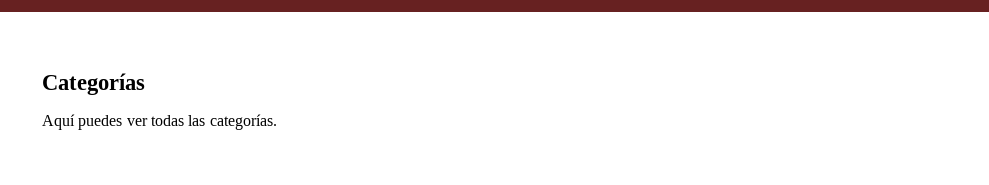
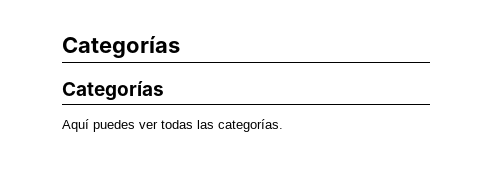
[42,73,145,95] Categorías -> [62,36,180,58] [62,81,164,101] Categorías // Categorías

